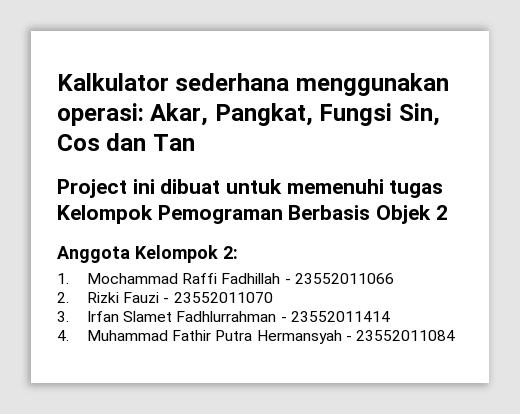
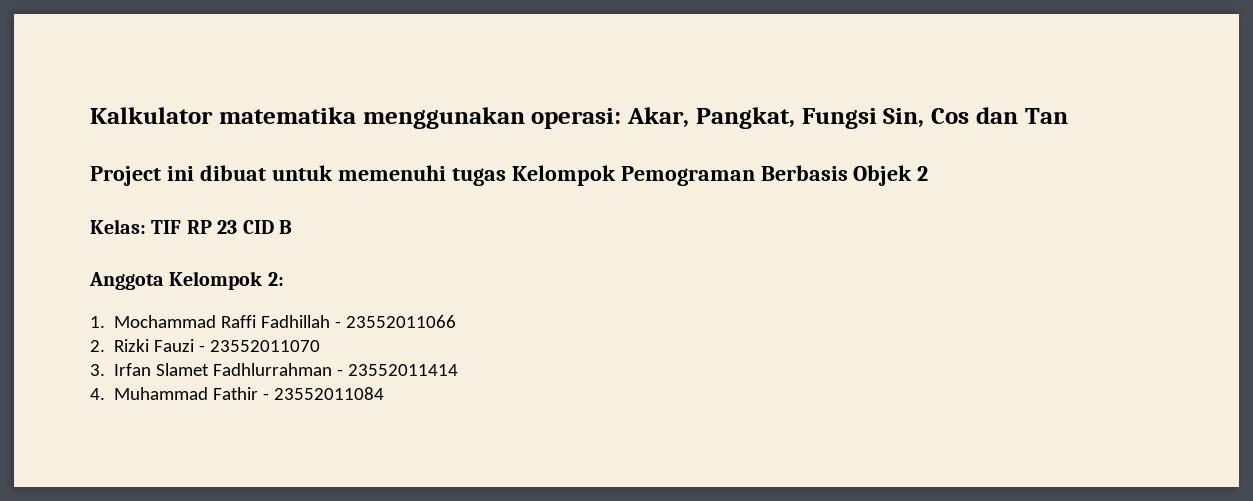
[175,73,290,91] sederhana -> [218,107,356,124] matematika
(448, 212) none -> [90,219,292,234] // Kelas: TIF RP 23 CID B
[215,330,342,344] Putra Hermansyah -> (259, 393) none

